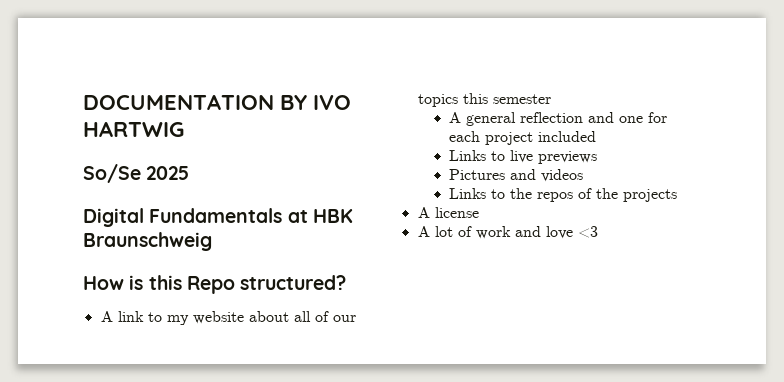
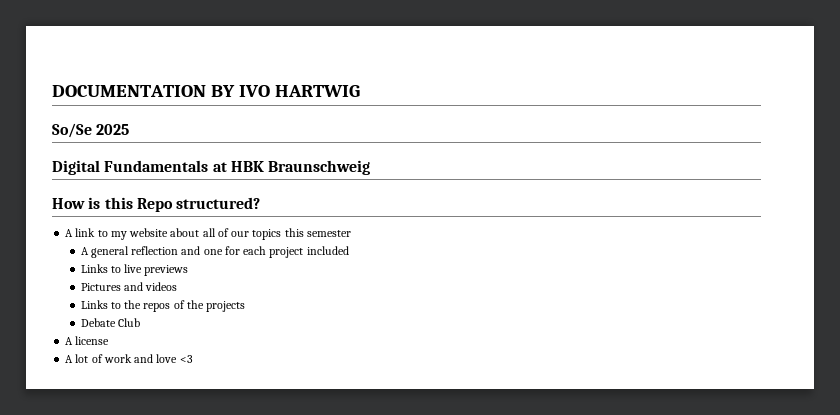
(678, 195) none -> [80,318,140,327] // Debate Club

